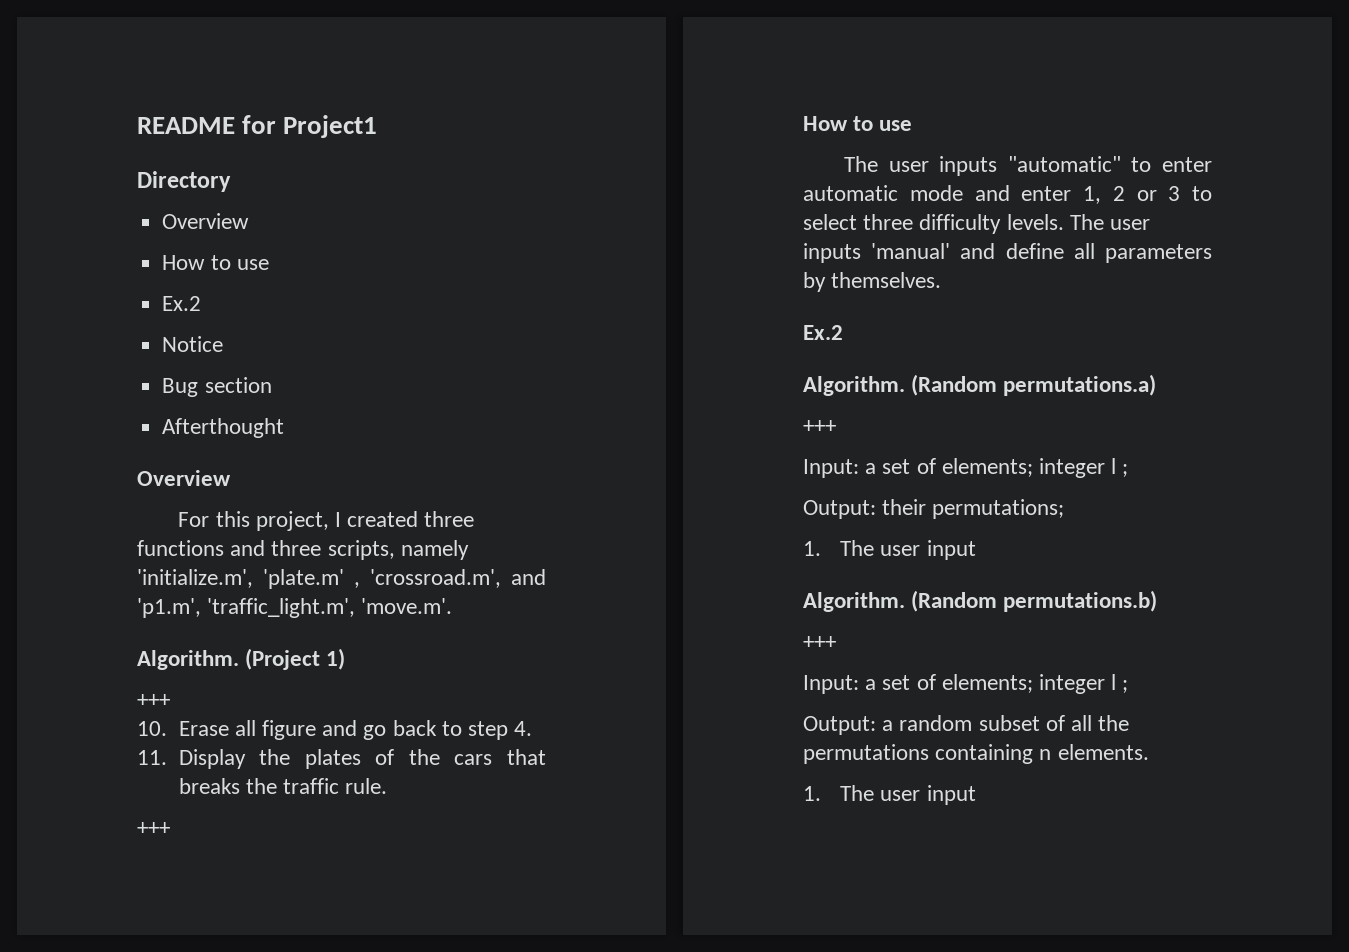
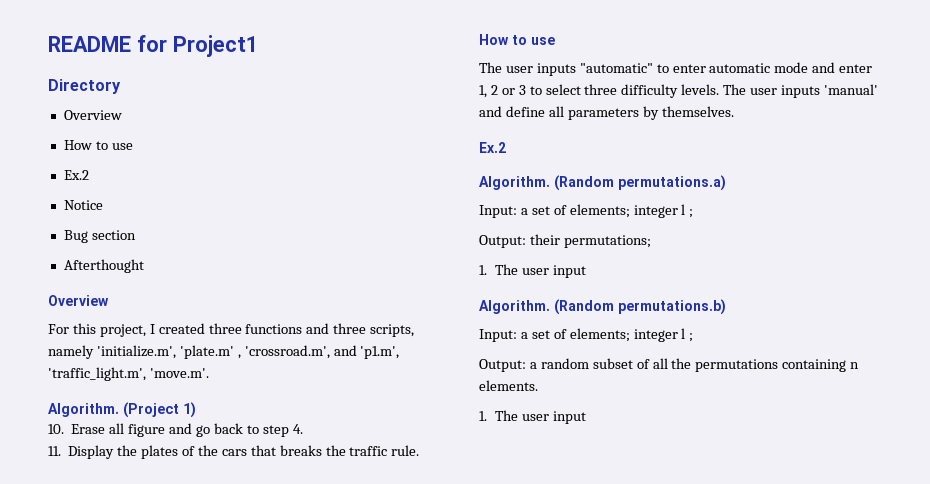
[137,694,170,707] // +++ -> (196, 410) none
[137,822,170,835] // +++ -> (420, 450) none
[803,420,836,433] // +++ -> (726, 183) none
[803,636,836,649] // +++ -> (726, 307) none

